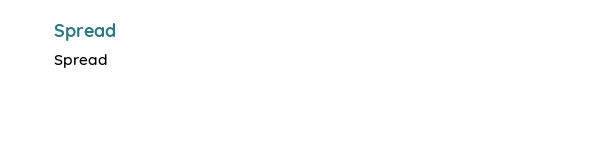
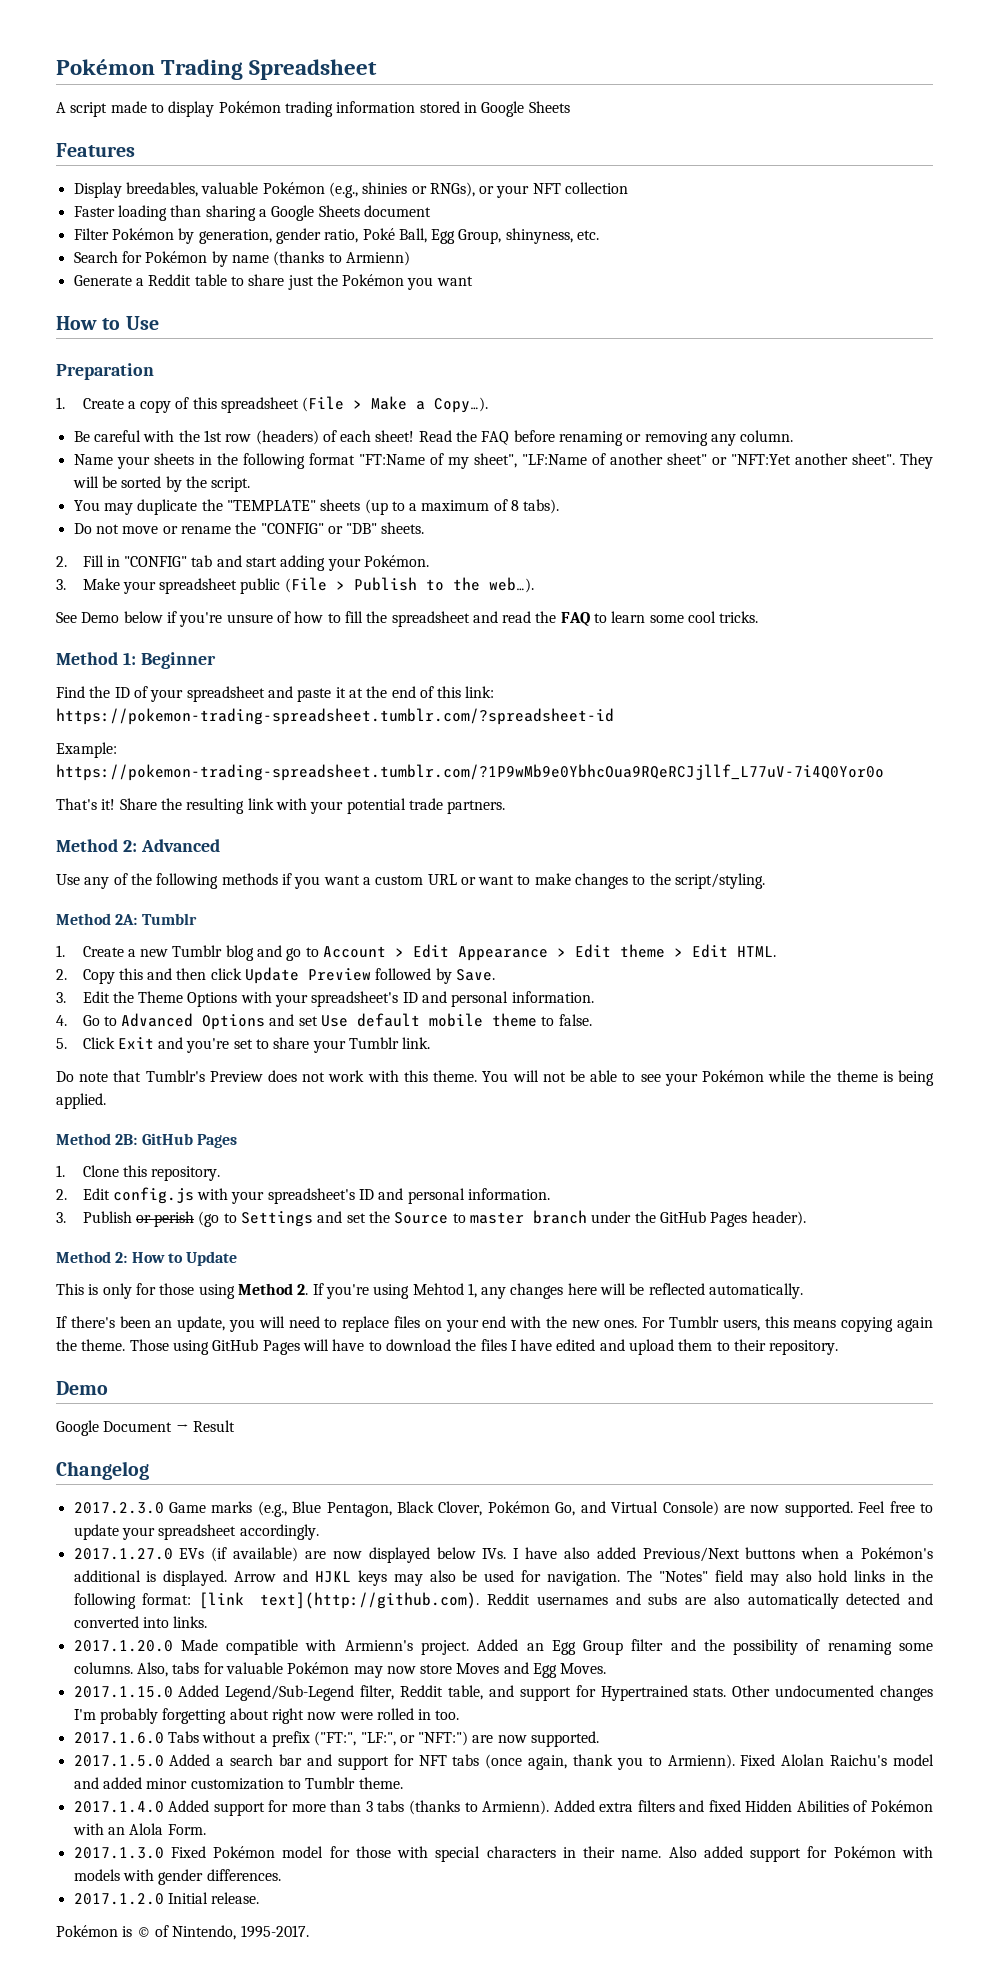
[54,23,116,41] [54,54,108,68] Spread // Spread -> [56,59,378,80] [56,101,570,117] [56,143,135,157] [73,182,629,198] [73,205,431,221] [73,228,600,244] [73,251,410,267] [73,274,473,290] [56,316,159,330] [56,363,154,380] [56,396,489,413] [73,430,794,446] [73,453,934,469] [72,476,251,492] [73,499,560,515] [73,522,425,534] [56,555,430,571] [56,577,534,594] [56,611,759,627] [56,652,216,669] [56,686,495,702] [56,708,614,725] [56,742,117,758] [56,764,884,781] [56,798,506,814] [56,839,220,852] [56,873,766,889] [56,913,197,925] [56,944,777,961] [56,967,496,984] [56,991,594,1007] [56,1013,592,1030] [56,1037,431,1053] [56,1070,935,1086] [56,1093,106,1109] [56,1133,237,1148] [56,1165,221,1181] [56,1187,551,1204] [56,1210,806,1227] [56,1251,238,1266] [56,1283,804,1299] [56,1316,933,1332] [56,1339,839,1355] [56,1381,108,1395] [56,1420,235,1436] [56,1461,149,1480] [73,1501,934,1517] [73,1524,319,1540] [73,1547,934,1563] [73,1570,933,1586] [73,1592,933,1609] [73,1616,208,1628] [73,1639,933,1655] [73,1662,607,1678] [73,1685,933,1701] [73,1708,460,1724] [73,1731,600,1747] [73,1754,934,1770] [73,1777,403,1790] [73,1800,933,1816] [72,1823,206,1835] [73,1846,933,1862] [73,1869,281,1885] [73,1892,260,1905] [56,1925,309,1940] Pokémon Trading Spreadsheet // A script made to display Pokémon trading information stored in Google Sheets // Features // Display breedables, valuable Pokémon (e.g., shinies or RNGs), or your NFT collection // Faster loading than sharing a Google Sheets document // Filter Pokémon by generation, gender ratio, Poké Ball, Egg Group, shinyness, etc. // Search for Pokémon by name (thanks to Armienn) // Generate a Reddit table to share just the Pokémon you want // How to Use // Preparation // 1. Create a copy of this spreadsheet (File > Make a Copy…). // Be careful with the 1st row (headers) of each sheet! Read the FAQ before renaming or removing any column. // Name your sheets in the following format "FT:Name of my sheet", "LF:Name of another sheet" or "NFT:Yet another sheet". They will be sorted by the script. // You may duplicate the "TEMPLATE" sheets (up to a maximum of 8 tabs). // Do not move or rename the "CONFIG" or "DB" sheets. // 2. Fill in "CONFIG" tab and start adding your Pokémon. // 3. Make your spreadsheet public (File > Publish to the web…). // See Demo below if you're unsure of how to fill the spreadsheet and read the FAQ to learn some cool tricks. // Method 1: Beginner // Find the ID of your spreadsheet and paste it at the end of this link: https://pokemon-trading-spreadsheet.tumblr.com/?spreadsheet-id // Example: https://pokemon-trading-spreadsheet.tumblr.com/?1P9wMb9e0YbhcOua9RQeRCJjllf_L77uV-7i4Q0Yor0o // That's it! Share the resulting link with your potential trade partners. // Method 2: Advanced // Use any of the following methods if you want a custom URL or want to make changes to the script/styling. // Method 2A: Tumblr // 1. Create a new Tumblr blog and go to Account > Edit Appearance > Edit theme > Edit HTML. // 2. Copy this and then click Update Preview followed by Save. // 3. Edit the Theme Options with your spreadsheet's ID and personal information. // 4. Go to Advanced Options and set Use default mobile theme to false. // 5. Click Exit and you're set to share your Tumblr link. // Do note that Tumblr's Preview does not work with this theme. You will not be able to see your Pokémon while the theme is being applied. // Method 2B: GitHub Pages // 1. Clone this repository. // 2. Edit config.js with your spreadsheet's ID and personal information. // 3. Publish or perish (go to Settings and set the Source to master branch under the GitHub Pages header). // Method 2: How to Update // This is only for those using Method 2. If you're using Mehtod 1, any changes here will be reflected automatically. // If there's been an update, you will need to replace files on your end with the new ones. For Tumblr users, this means copying again the theme. Those using GitHub Pages will have to download the files I have edited and upload them to their repository. // Demo // Google Document → Result // Changelog // 2017.2.3.0 Game marks (e.g., Blue Pentagon, Black Clover, Pokémon Go, and Virtual Console) are now supported. Feel free to update your spreadsheet accordingly. // 2017.1.27.0 EVs (if available) are now displayed below IVs. I have also added Previous/Next buttons when a Pokémon's additional is displayed. Arrow and HJKL keys may also be used for navigation. The "Notes" field may also hold links in the following format: [link text](http://github.com). Reddit usernames and subs are also automatically detected and converted into links. // 2017.1.20.0 Made compatible with Armienn's project. Added an Egg Group filter and the possibility of renaming some columns. Also, tabs for valuable Pokémon may now store Moves and Egg Moves. // 2017.1.15.0 Added Legend/Sub-Legend filter, Reddit table, and support for Hypertrained stats. Other undocumented changes I'm probably forgetting about right now were rolled in too. // 2017.1.6.0 Tabs without a prefix ("FT:", "LF:", or "NFT:") are now supported. // 2017.1.5.0 Added a search bar and support for NFT tabs (once again, thank you to Armienn). Fixed Alolan Raichu's model and added minor customization to Tumblr theme. // 2017.1.4.0 Added support for more than 3 tabs (thanks to Armienn). Added extra filters and fixed Hidden Abilities of Pokémon with an Alola Form. // 2017.1.3.0 Fixed Pokémon model for those with special characters in their name. Also added support for Pokémon with models with gender differences. // 2017.1.2.0 Initial release. // Pokémon is © of Nintendo, 1995-2017.

